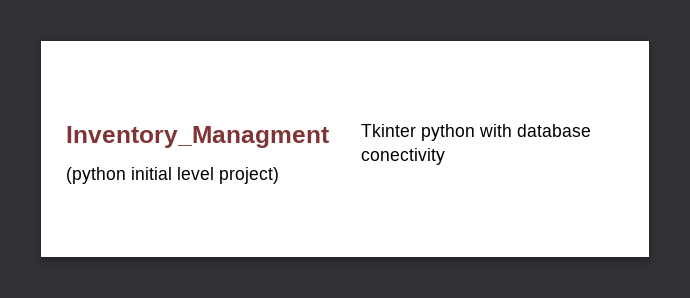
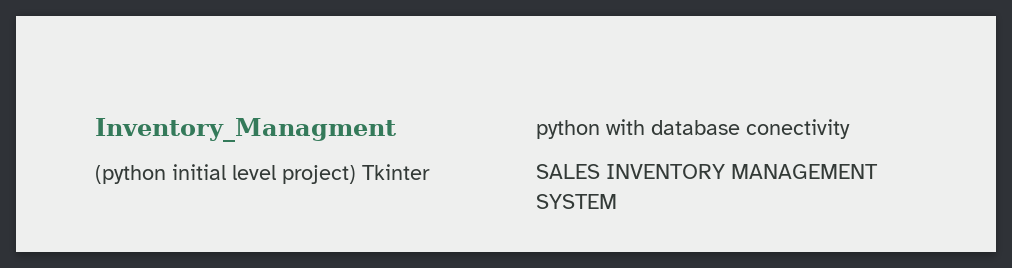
(445, 156) none -> [536,164,878,179] [536,194,617,209] // SALES INVENTORY MANAGEMENT SYSTEM

